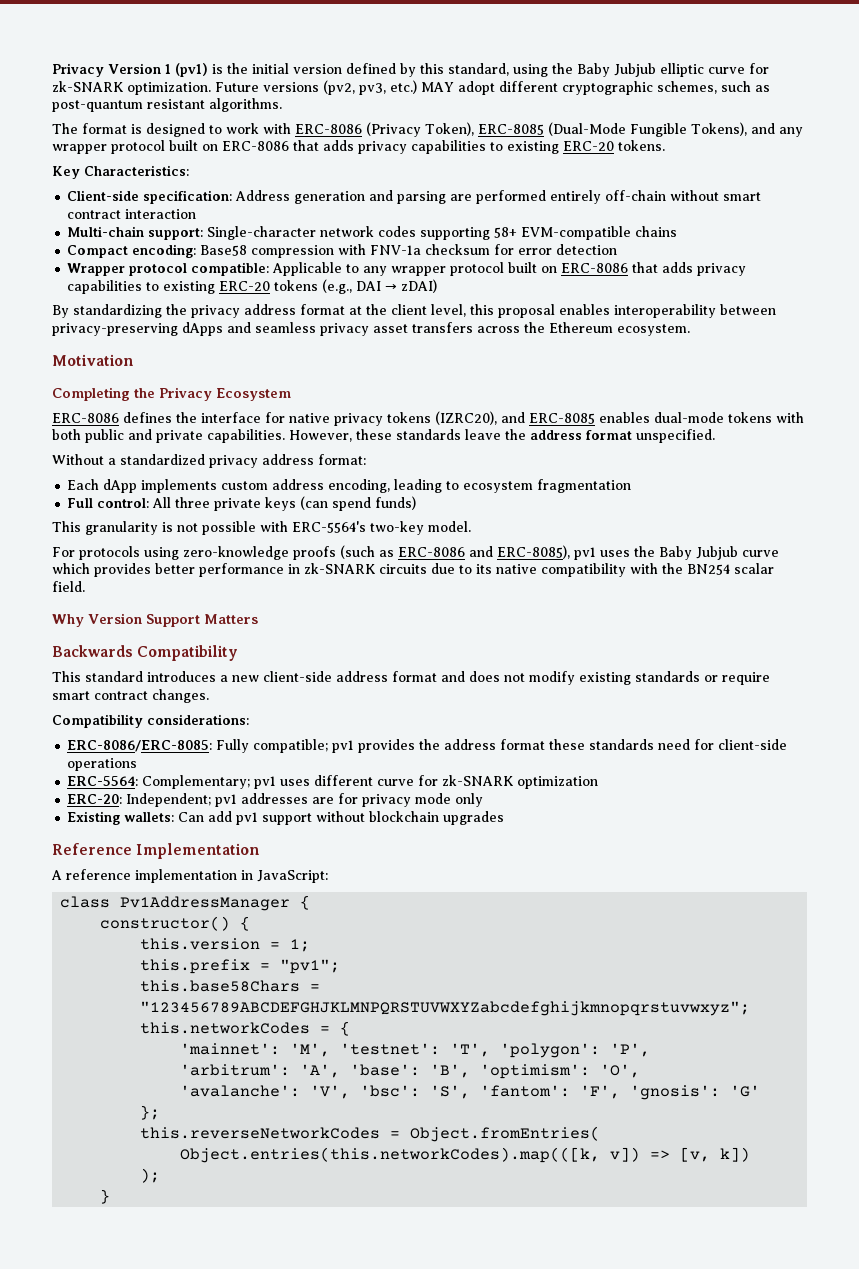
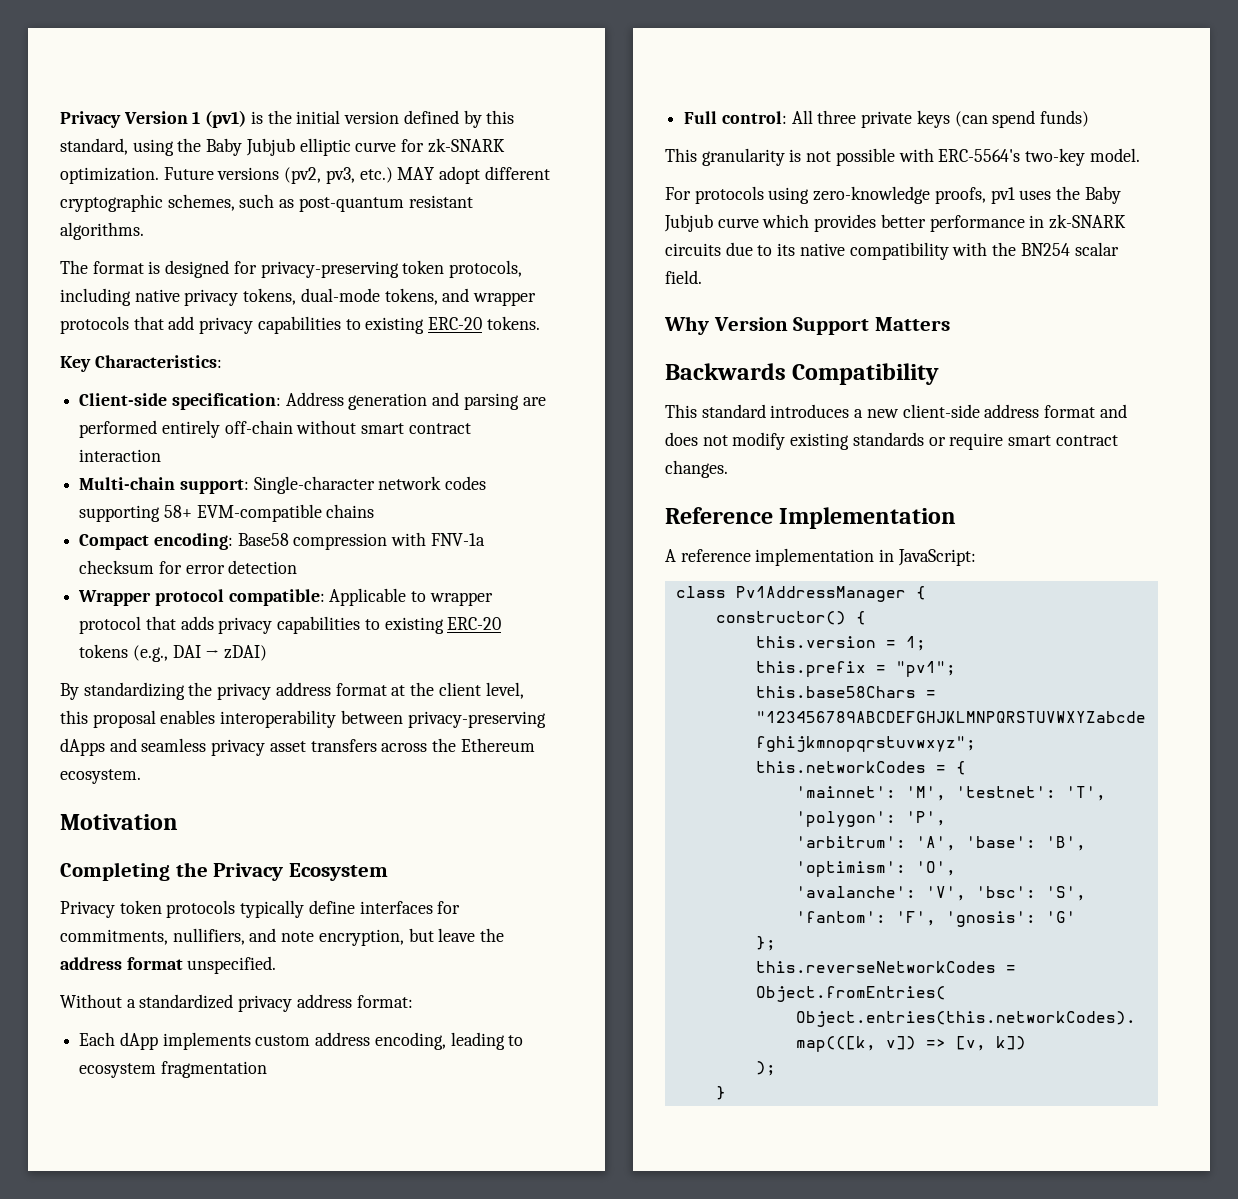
[209,122,803,137] [52,140,354,154] to work with ERC-8086 (Privacy Token), ERC-8085 (Dual-Mode Fungible Tokens), and any wrapper protocol built on ERC-8086 that adds -> [233,260,523,278] [60,288,537,306] [60,316,195,334] for privacy-preserving token protocols, including native privacy tokens, dual-mode tokens, and wrapper protocols that add
[363,262,629,276] any wrapper protocol built on ERC-8086 -> [429,592,493,606] [79,616,142,634] wrapper protocol
[52,411,804,426] [52,429,461,443] ERC-8086 defines the interface for native privacy tokens (IZRC20), and ERC-8085 enables dual-mode tokens with both public and private capabilities. However, these standards -> [60,900,461,918] [60,928,434,946] Privacy token protocols typically define interfaces for commitments, nullifiers, and note encryption, but
[293,545,570,560] proofs (such as ERC-8086 and ERC-8085), -> [934,187,986,204] proofs,
[52,714,249,728] [67,739,788,753] [67,758,138,771] [67,775,599,789] [67,793,484,807] [67,811,505,825] // Compatibility considerations: // ERC-8086/ERC-8085: Fully compatible; pv1 provides the address format these standards need for client-side operations // ERC-5564: Complementary; pv1 uses different curve for zk-SNARK optimization // ERC-20: Independent; pv1 addresses are for privacy mode only // Existing wallets: Can add pv1 support without blockchain upgrades -> (728, 469) none

